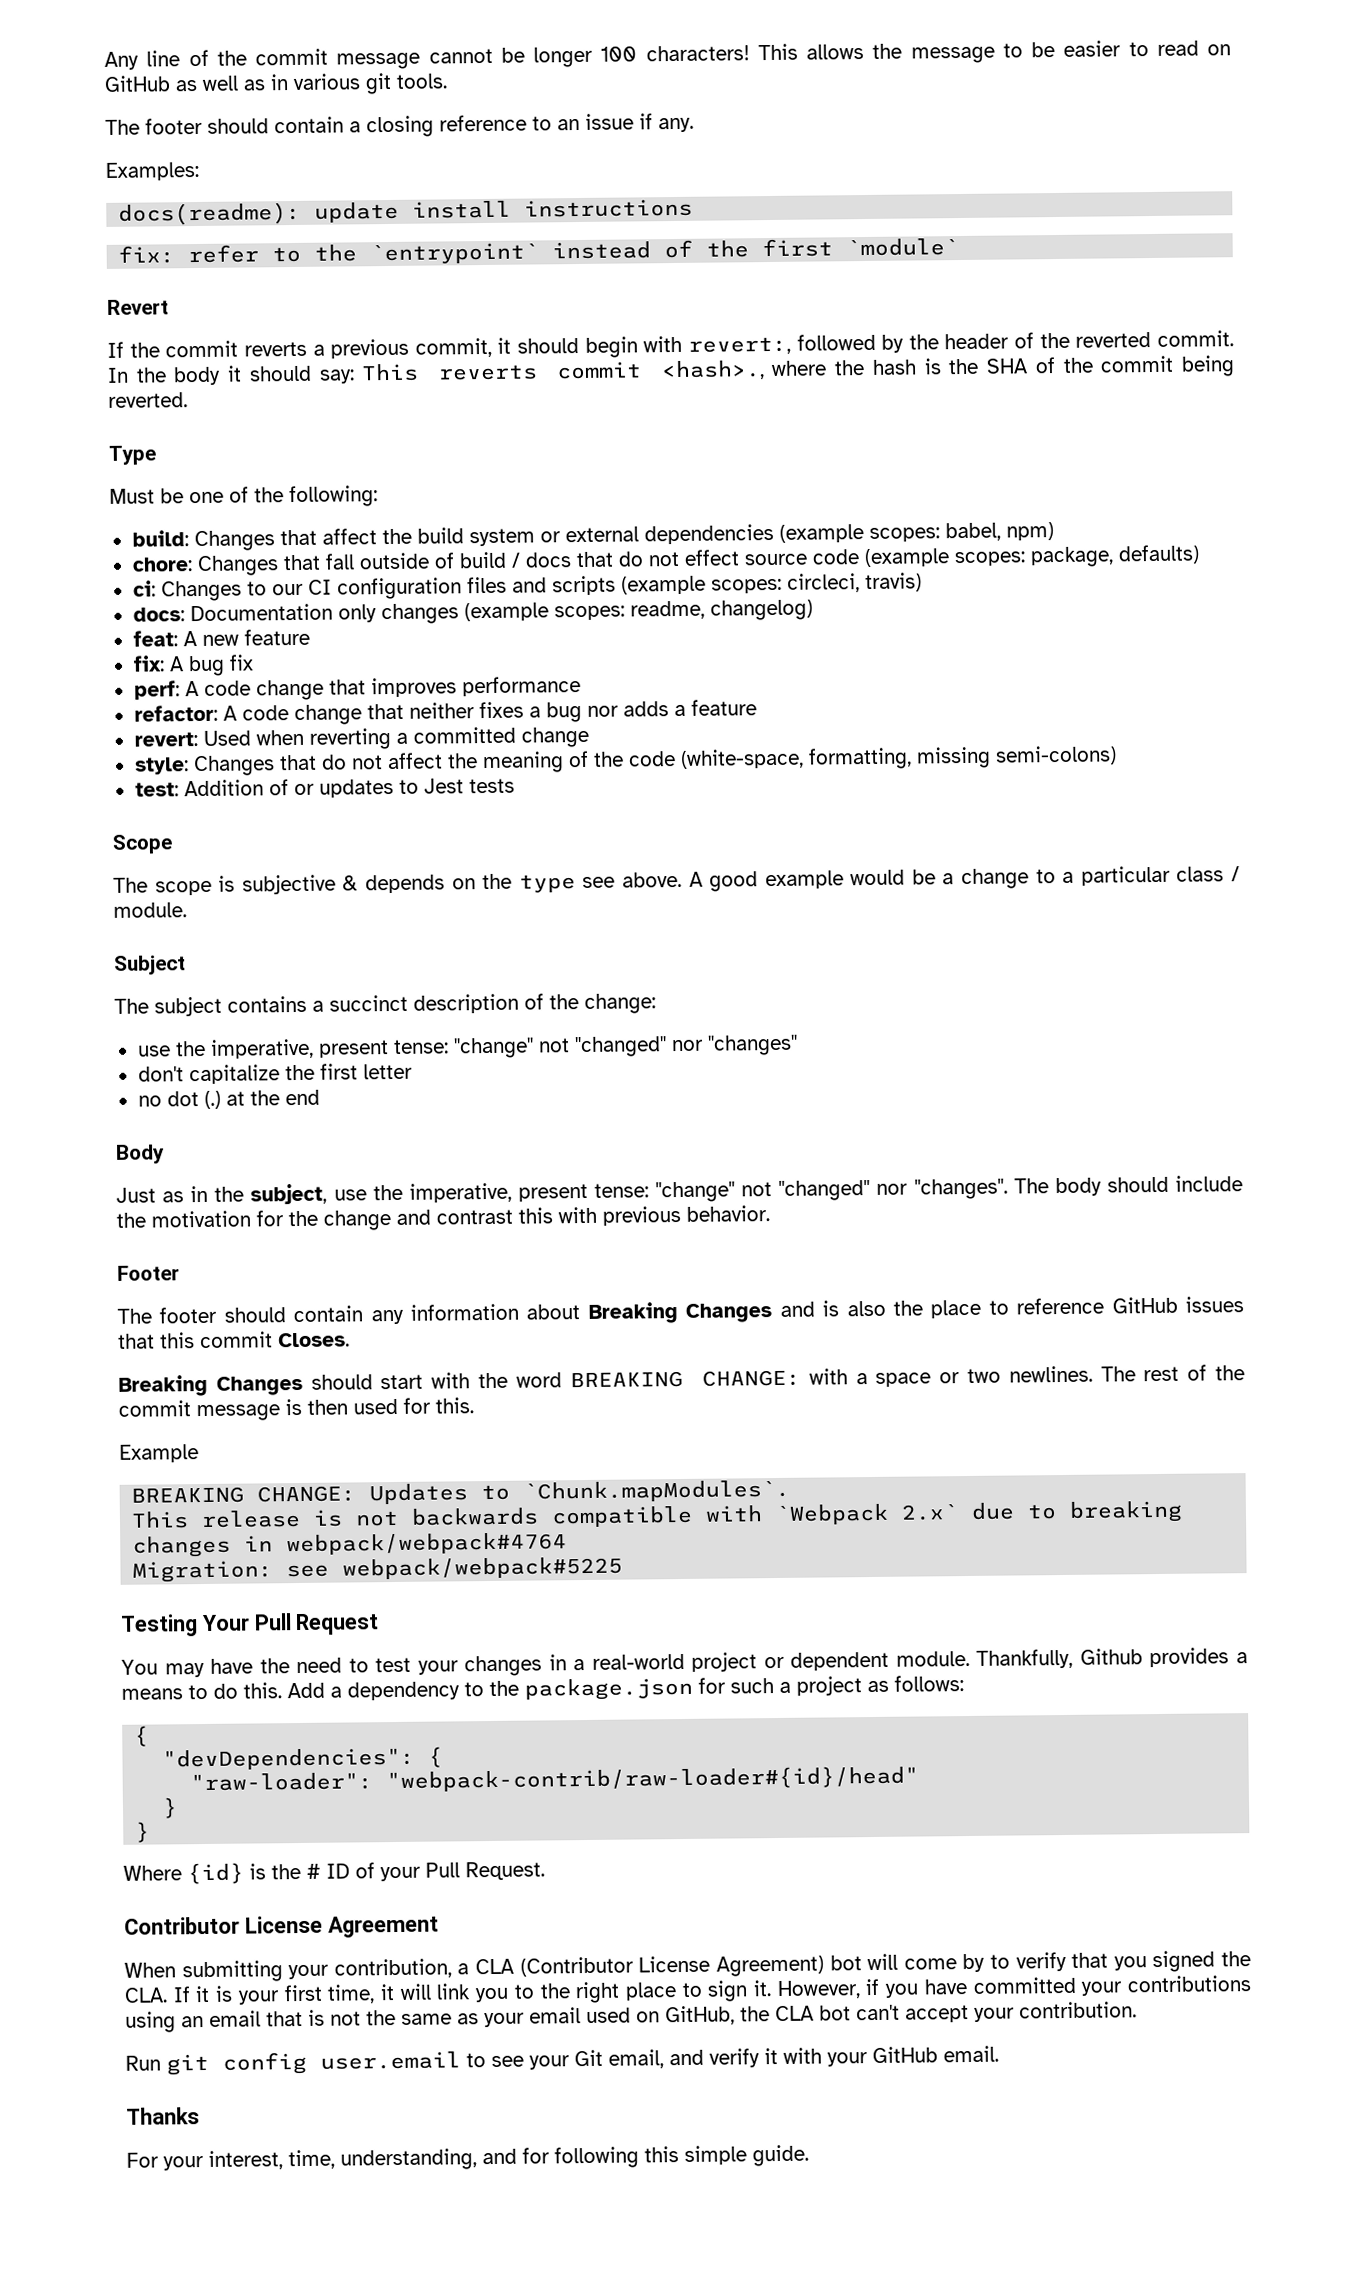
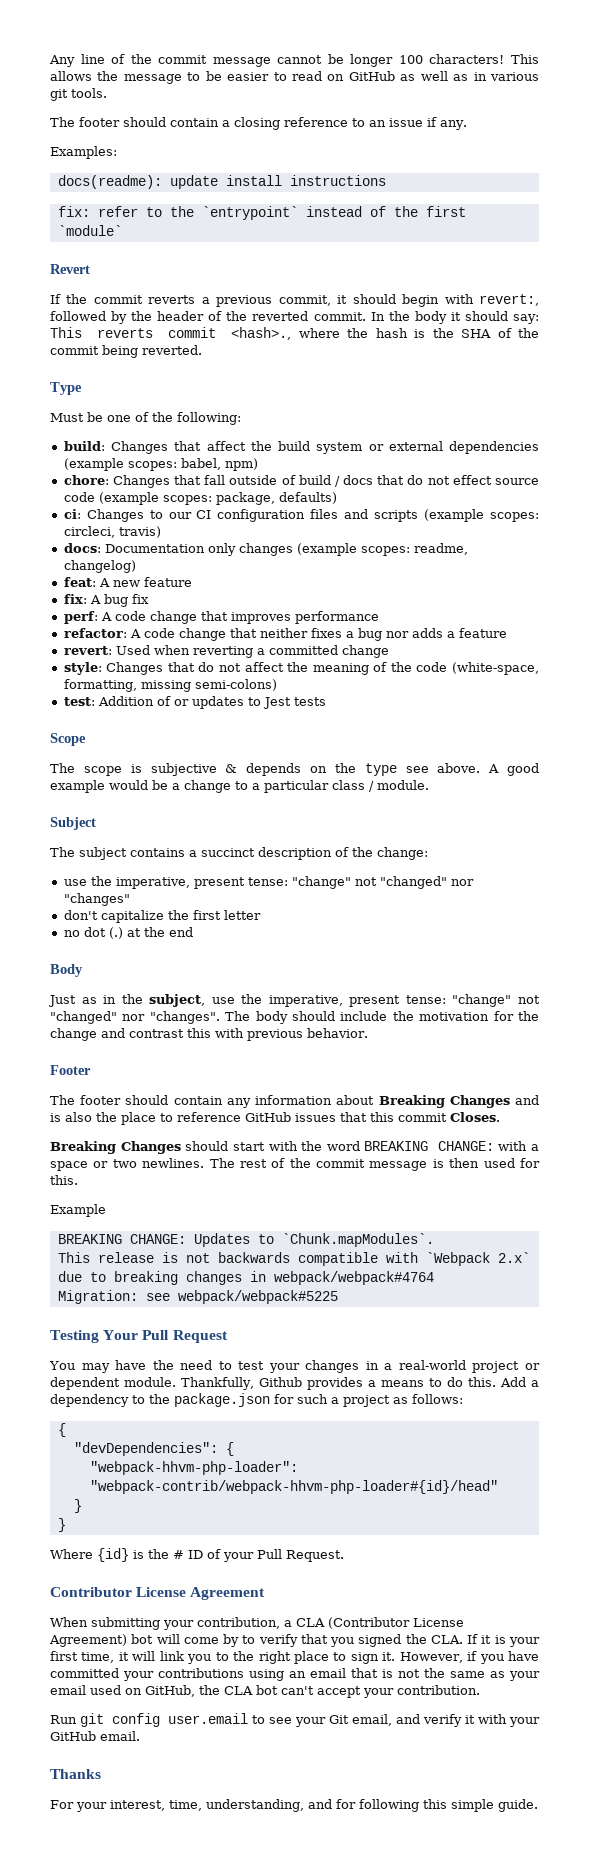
[190,1765,920,1793] "raw-loader": "webpack-contrib/raw-loader#{id}/head" -> [89,1461,298,1475] [89,1480,498,1494] "webpack-hhvm-php-loader": "webpack-contrib/webpack-hhvm-php-loader#{id}/head"

